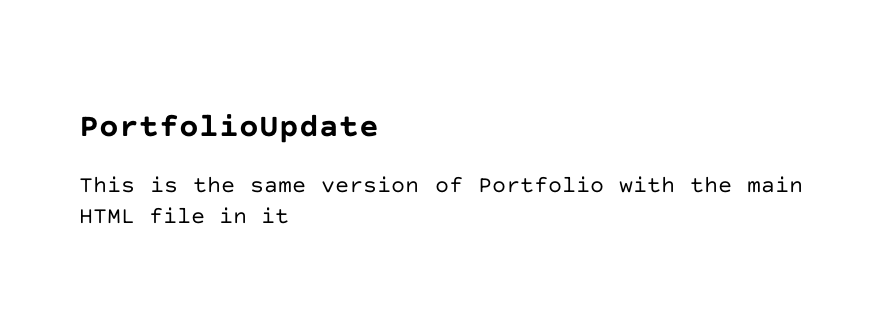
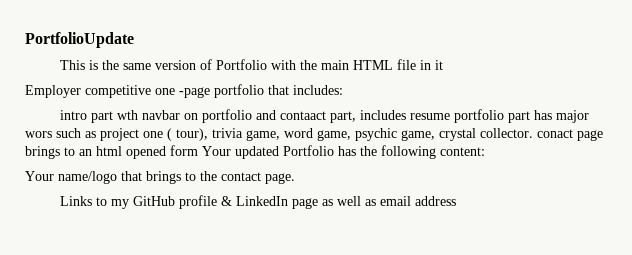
(289, 215) none -> [25,84,343,98] [59,109,589,123] [25,128,603,141] [25,145,485,159] [25,171,295,184] [59,195,456,209] // Employer competitive one -page portfolio that includes: // intro part wth navbar on portfolio and contaact part, includes resume portfolio part has major wors such as project one ( tour), trivia game, word game, psychic game, crystal collector. conact page brings to an html opened form Your updated Portfolio has the following content: // Your name/logo that brings to the contact page. // Links to my GitHub profile & LinkedIn page as well as email address

